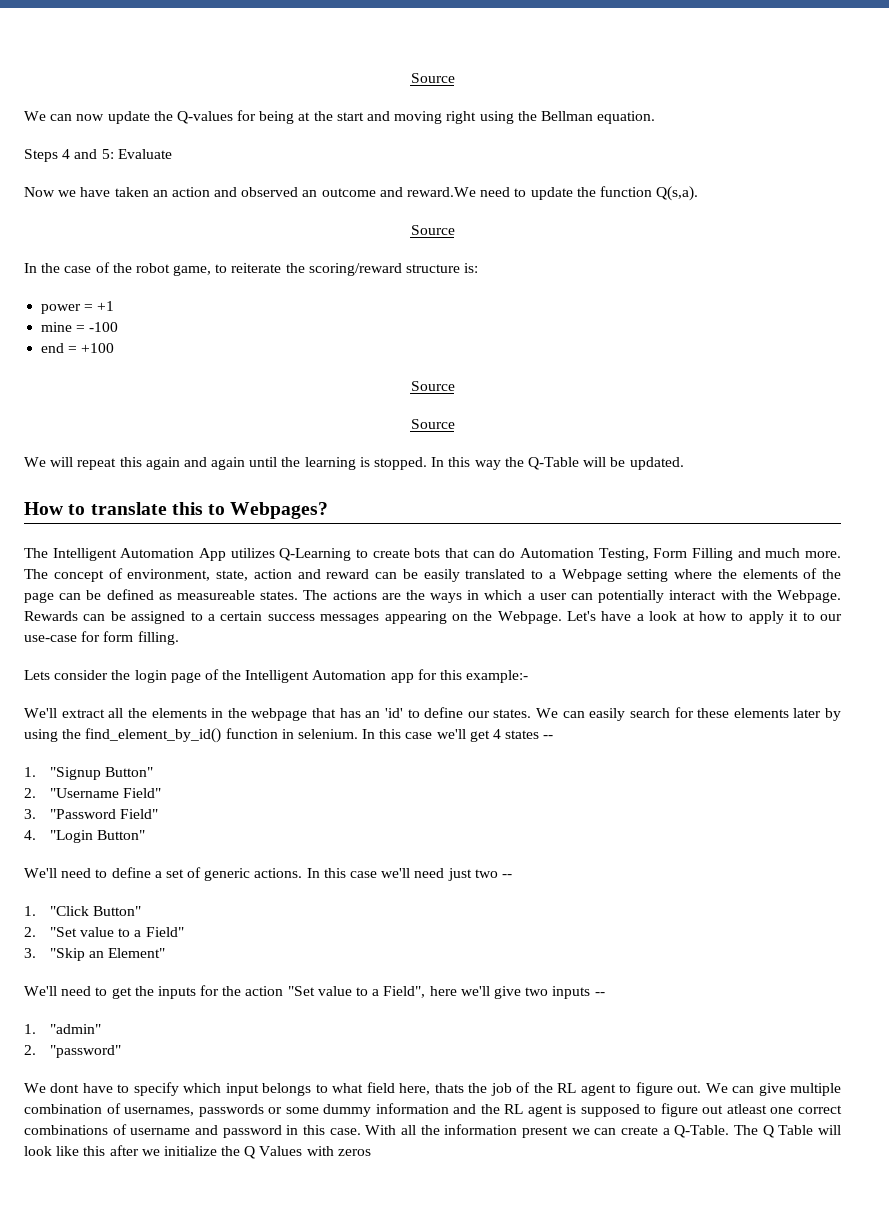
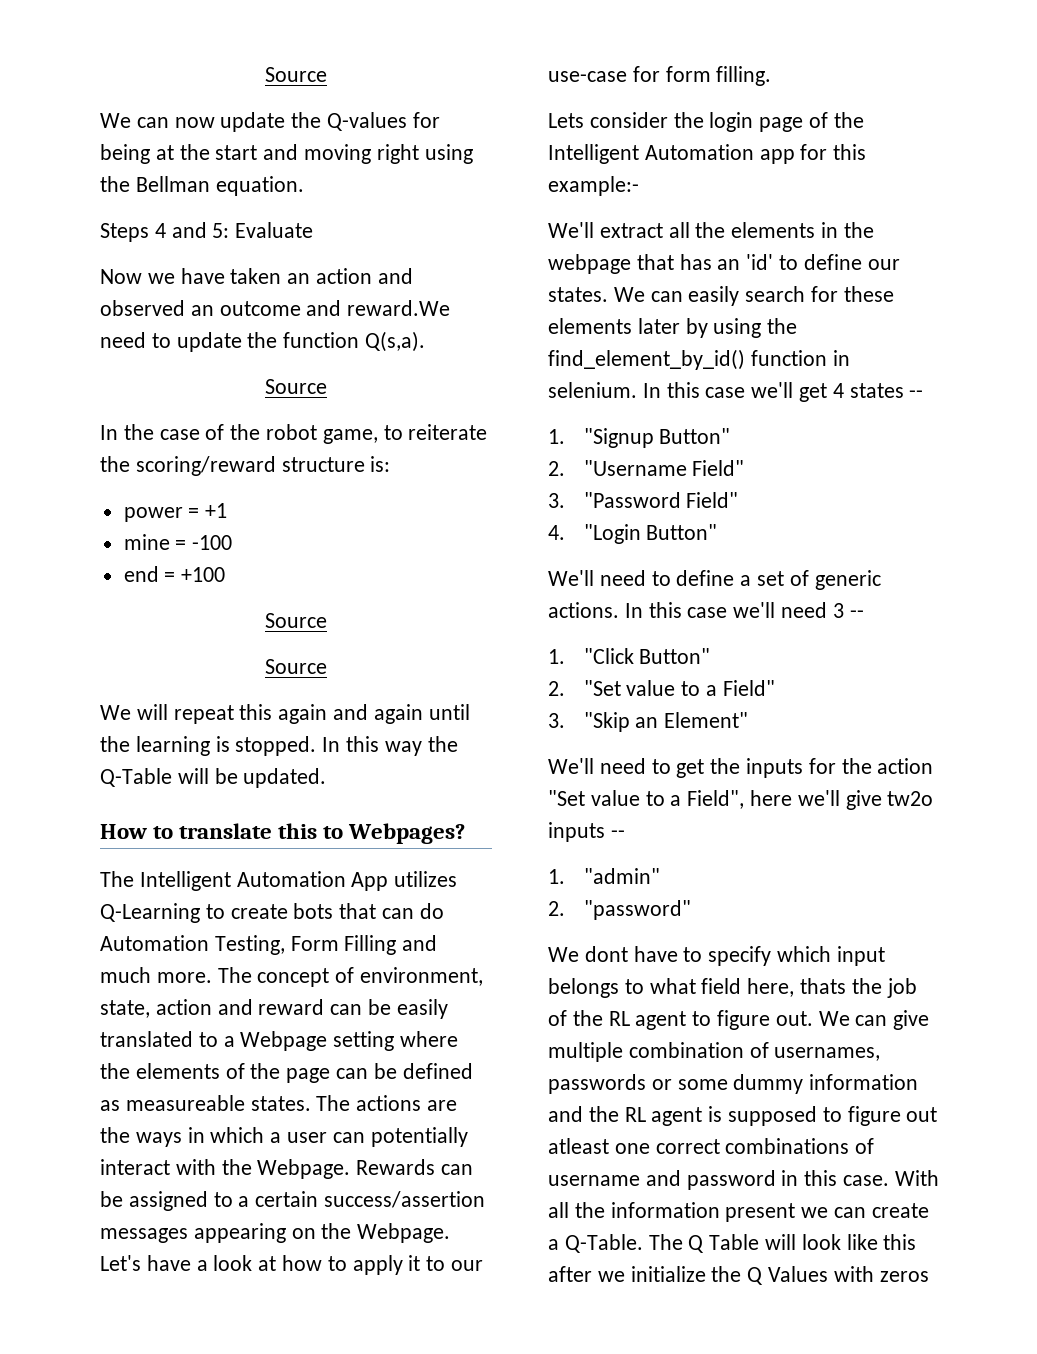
[267,614,315,621] success -> [324,1191,486,1208] success/assertion
[447,868,498,881] just two -> [832,603,844,618] 3
[525,987,549,996] two -> [887,791,934,806] tw2o

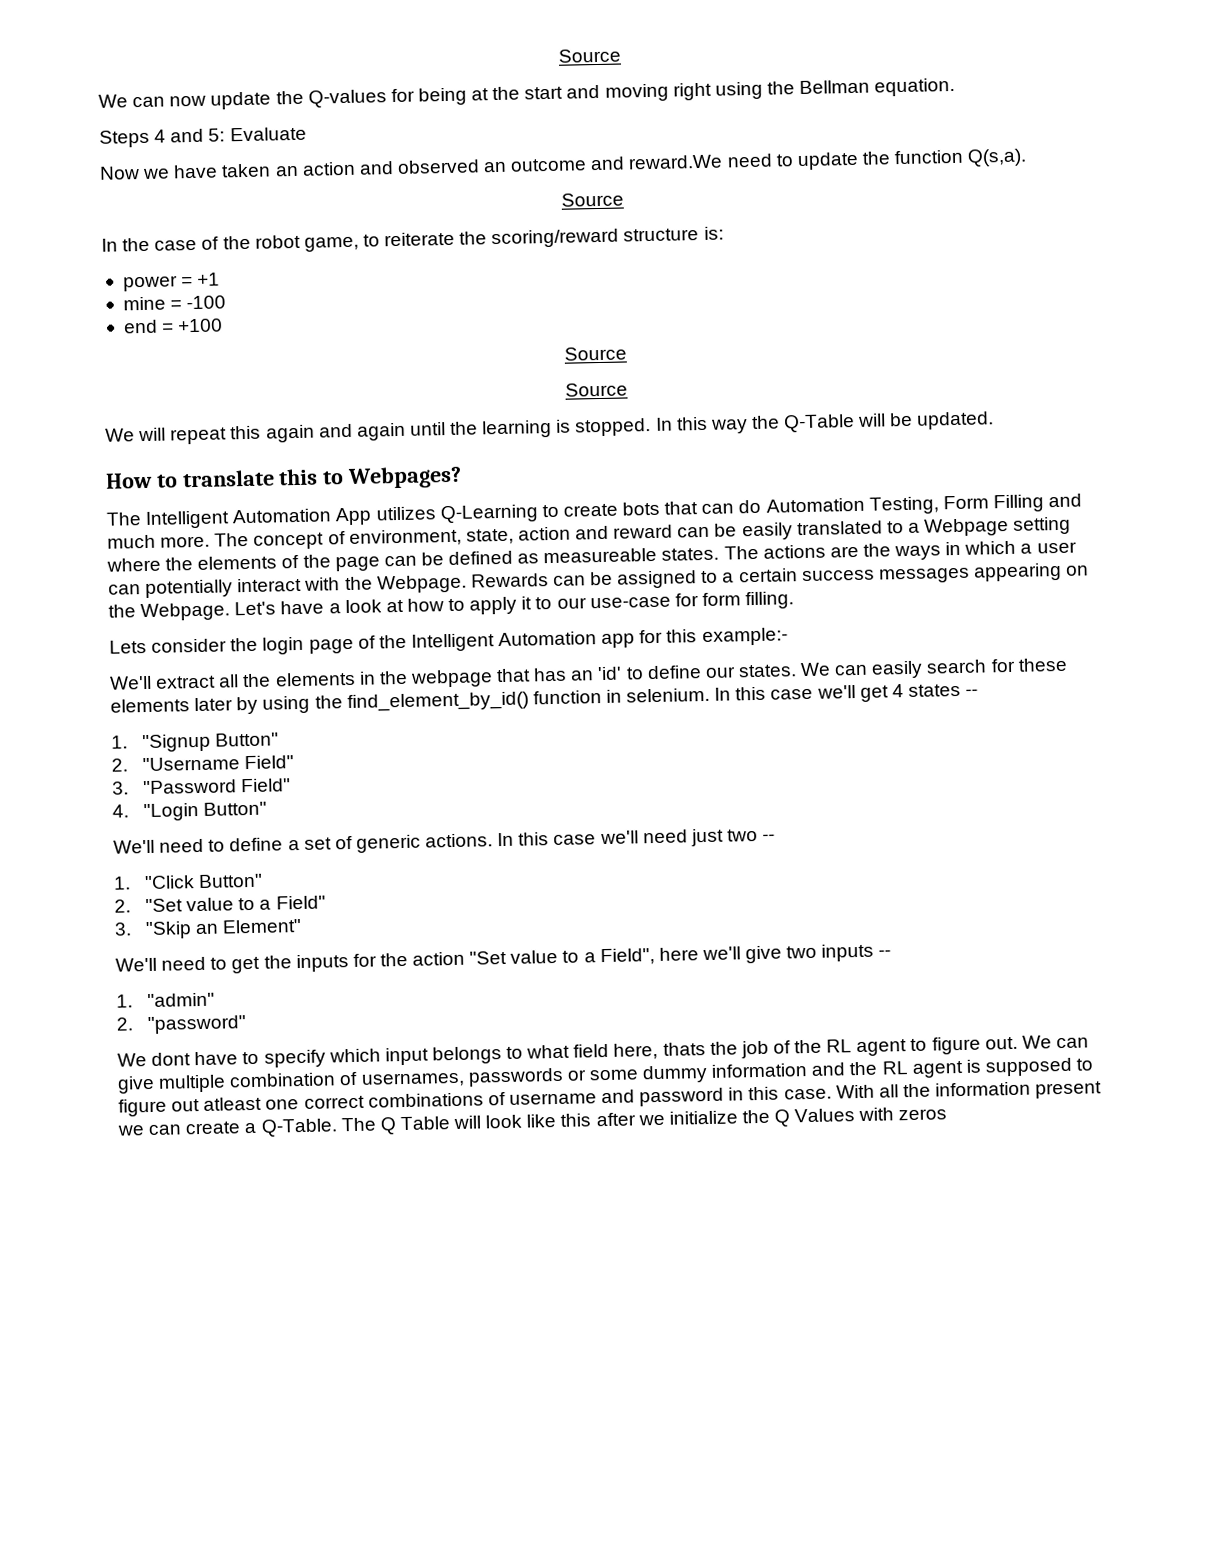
[324,1191,486,1208] success/assertion -> [801,569,875,582] success
[832,603,844,618] 3 -> [690,828,758,847] just two
[887,791,934,806] tw2o -> [786,945,818,959] two

